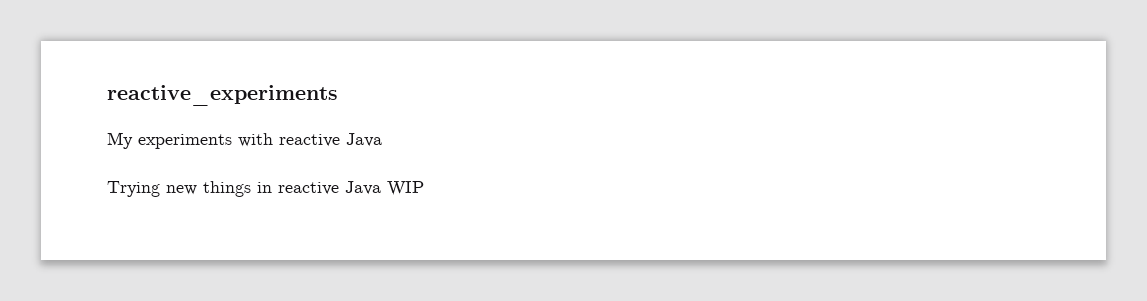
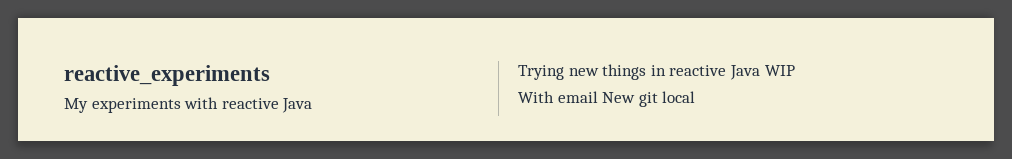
(424, 188) none -> [518,91,696,107] // With email New git local

